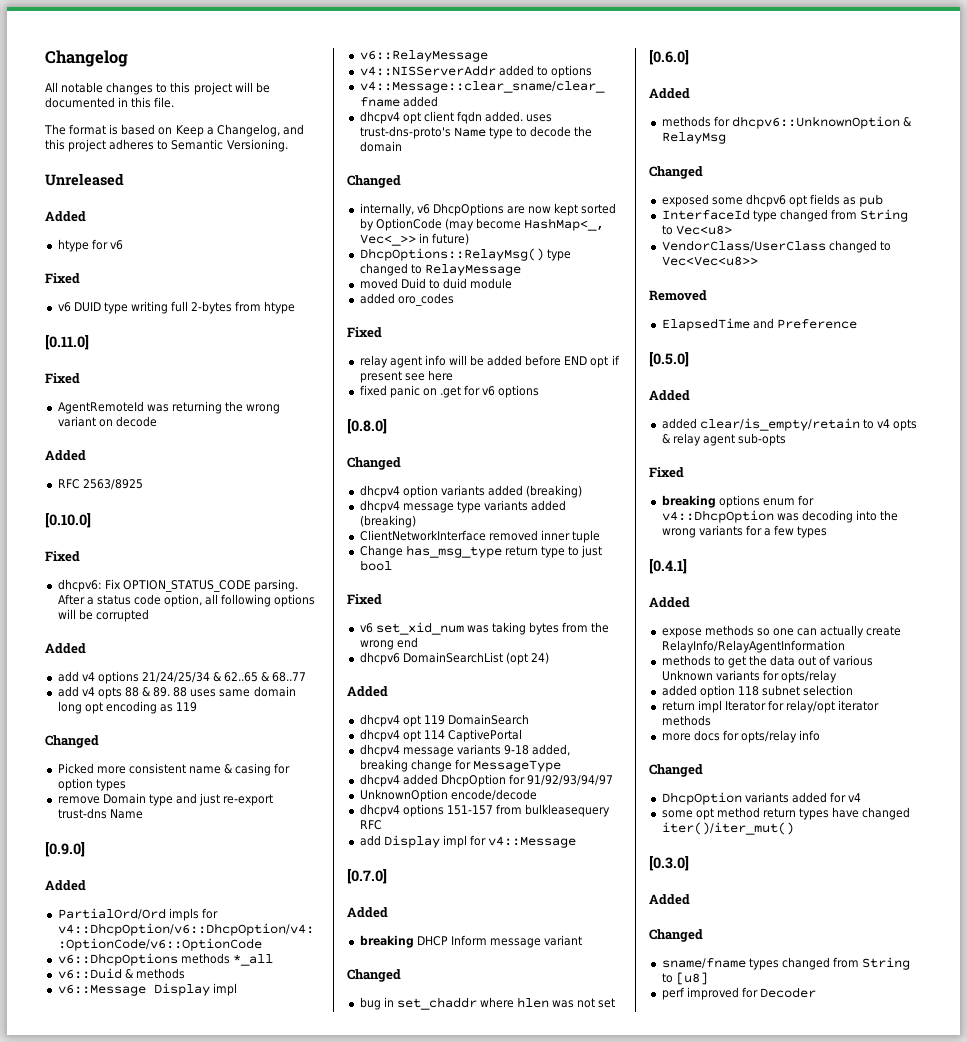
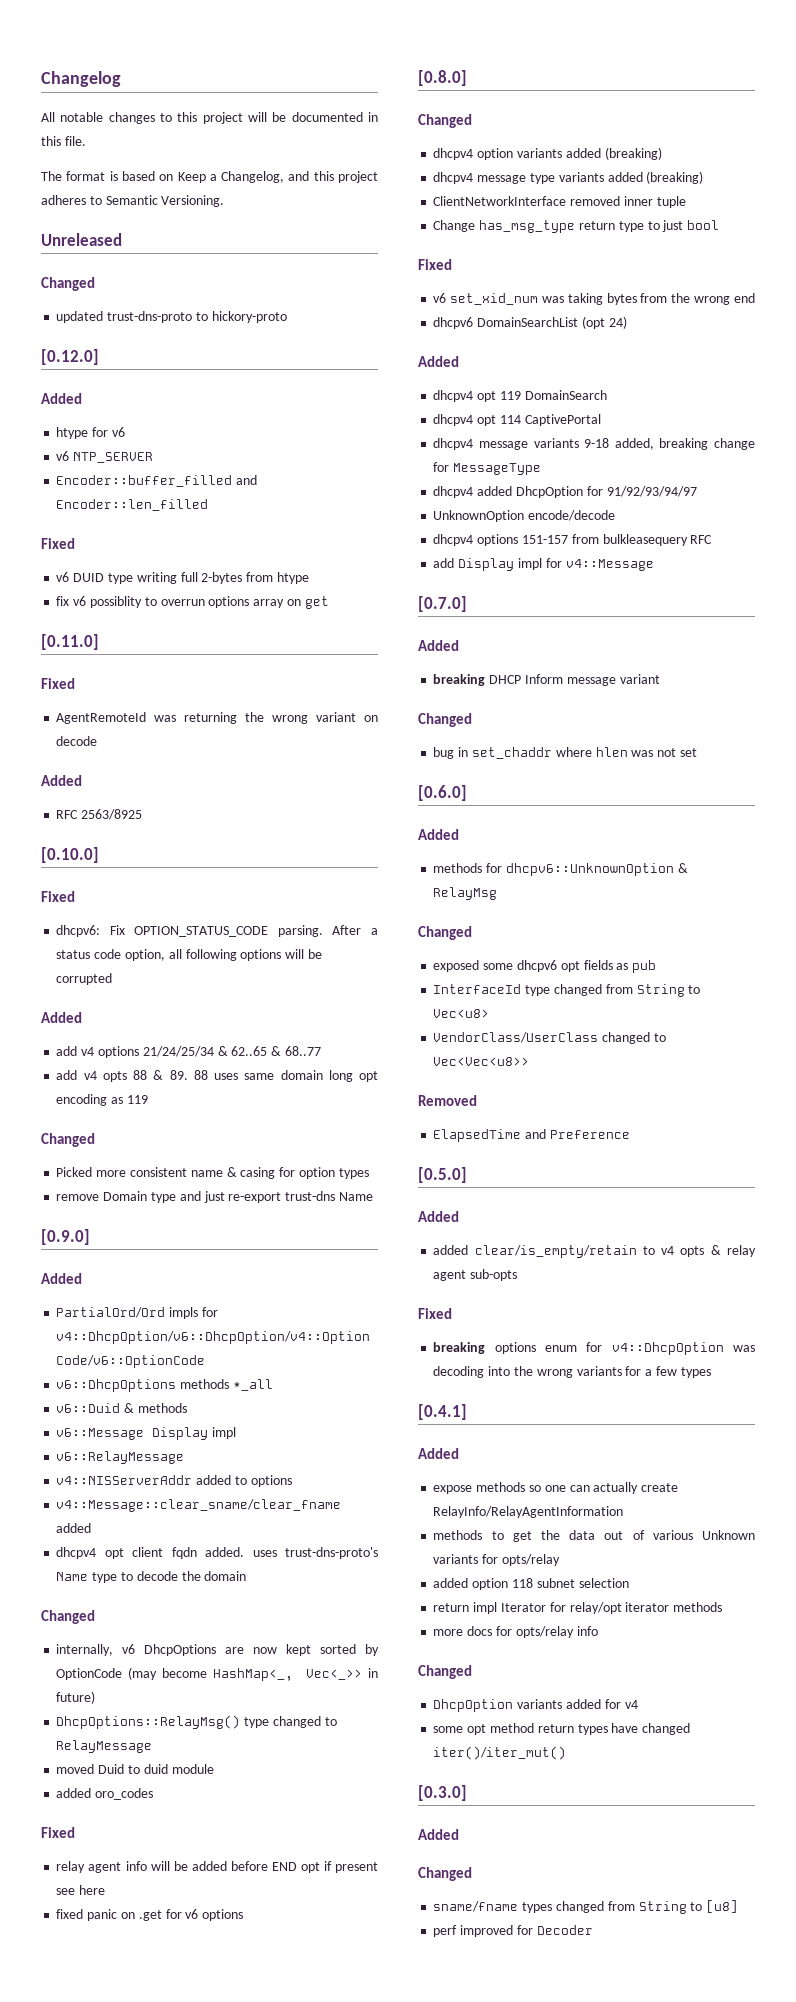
(124, 179) none -> [41,277,95,291] [56,311,287,323] [41,349,99,365] // Changed // updated trust-dns-proto to hickory-proto // [0.12.0]
(123, 245) none -> [56,451,154,463] [56,475,258,487] [56,499,209,511] // v6 NTP_SERVER // Encoder::buffer_filled and Encoder::len_filled
(296, 307) none -> [56,596,329,609] // fix v6 possiblity to overrun options array on get

